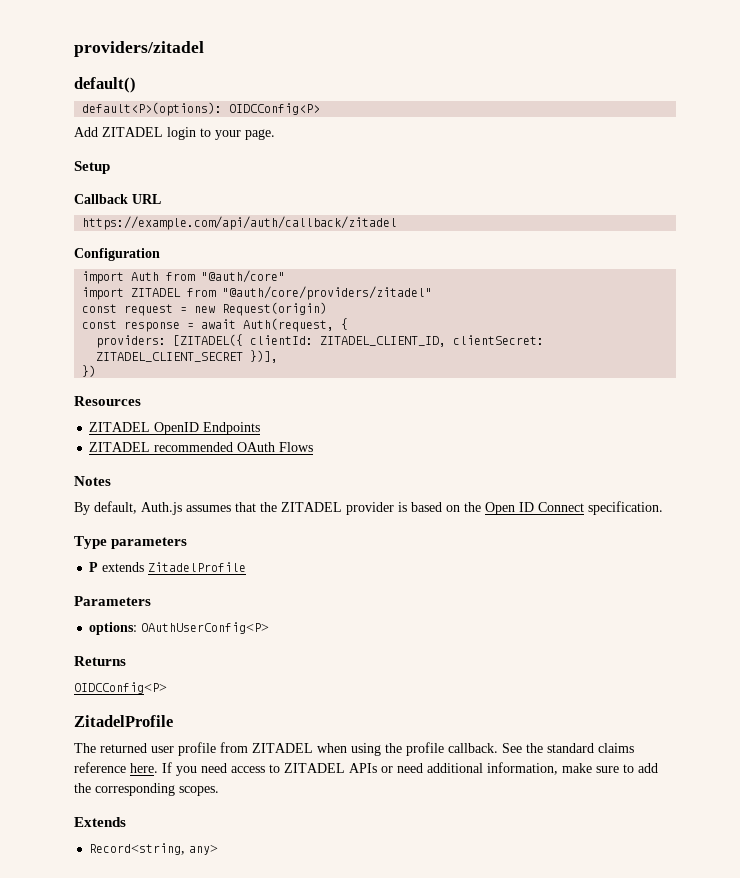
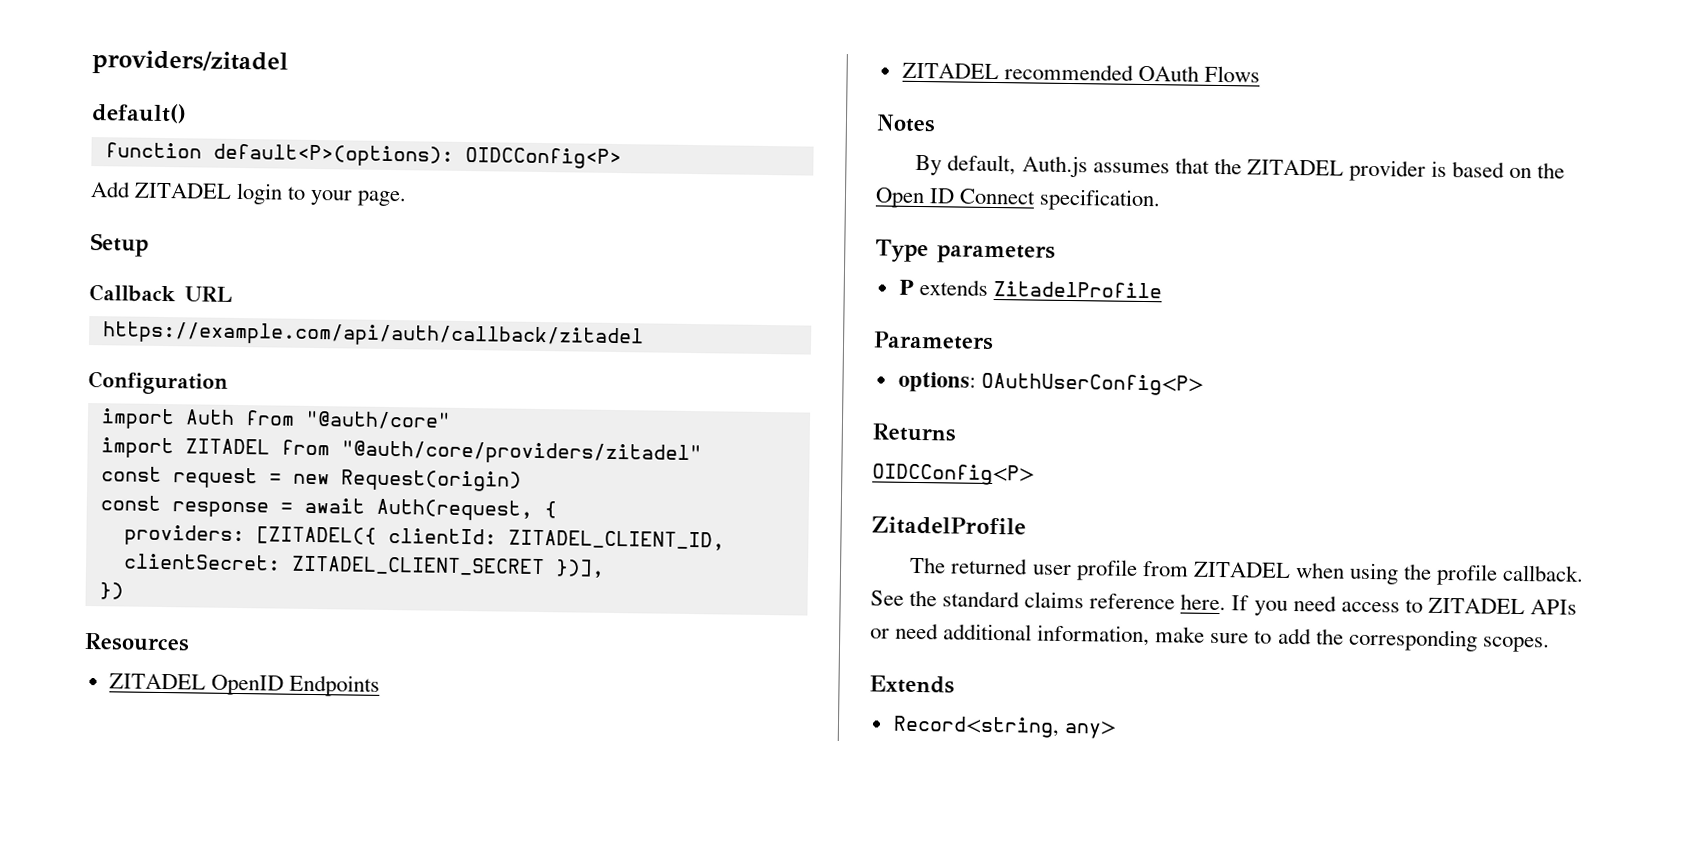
(136, 85) none -> [104,142,202,159] function

